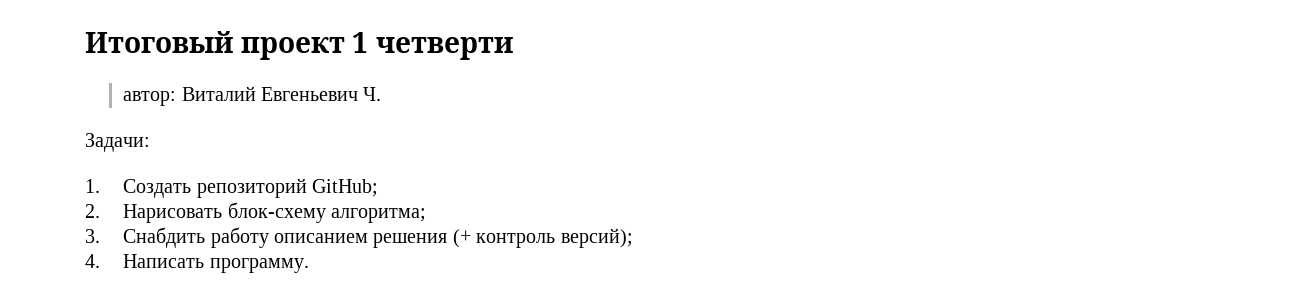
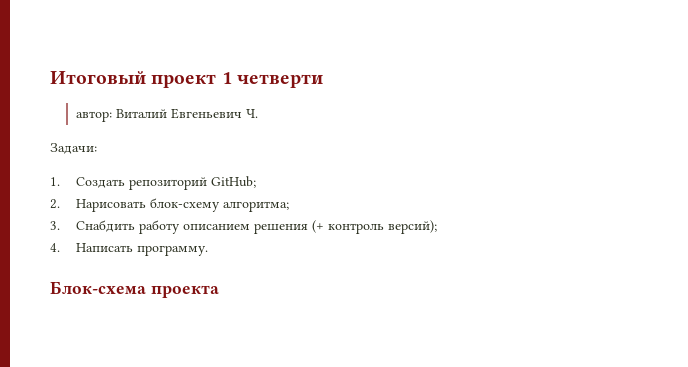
(309, 265) none -> [50,281,219,298] // Блок-схема проекта

